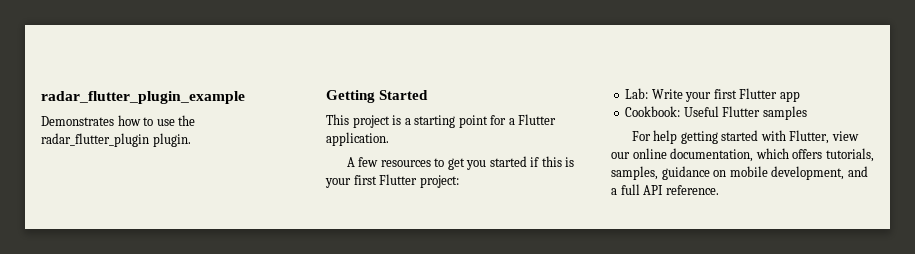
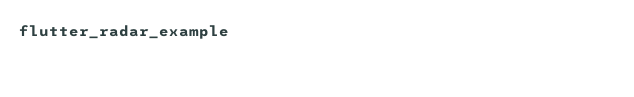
[41,91,245,104] [41,115,196,126] [41,133,191,147] [326,90,429,103] [326,114,557,128] [326,132,389,146] [346,156,575,170] [325,174,459,188] [625,88,800,102] [625,106,807,120] [631,130,859,144] [611,148,874,162] [611,166,868,180] [611,184,719,195] radar_flutter_plugin_example // Demonstrates how to use the radar_flutter_plugin plugin. // Getting Started // This project is a starting point for a Flutter application. // A few resources to get you started if this is your first Flutter project: // Lab: Write your first Flutter app // Cookbook: Useful Flutter samples // For help getting started with Flutter, view our online documentation, which offers tutorials, samples, guidance on mobile development, and a full API reference. -> [19,25,229,39] flutter_radar_example

